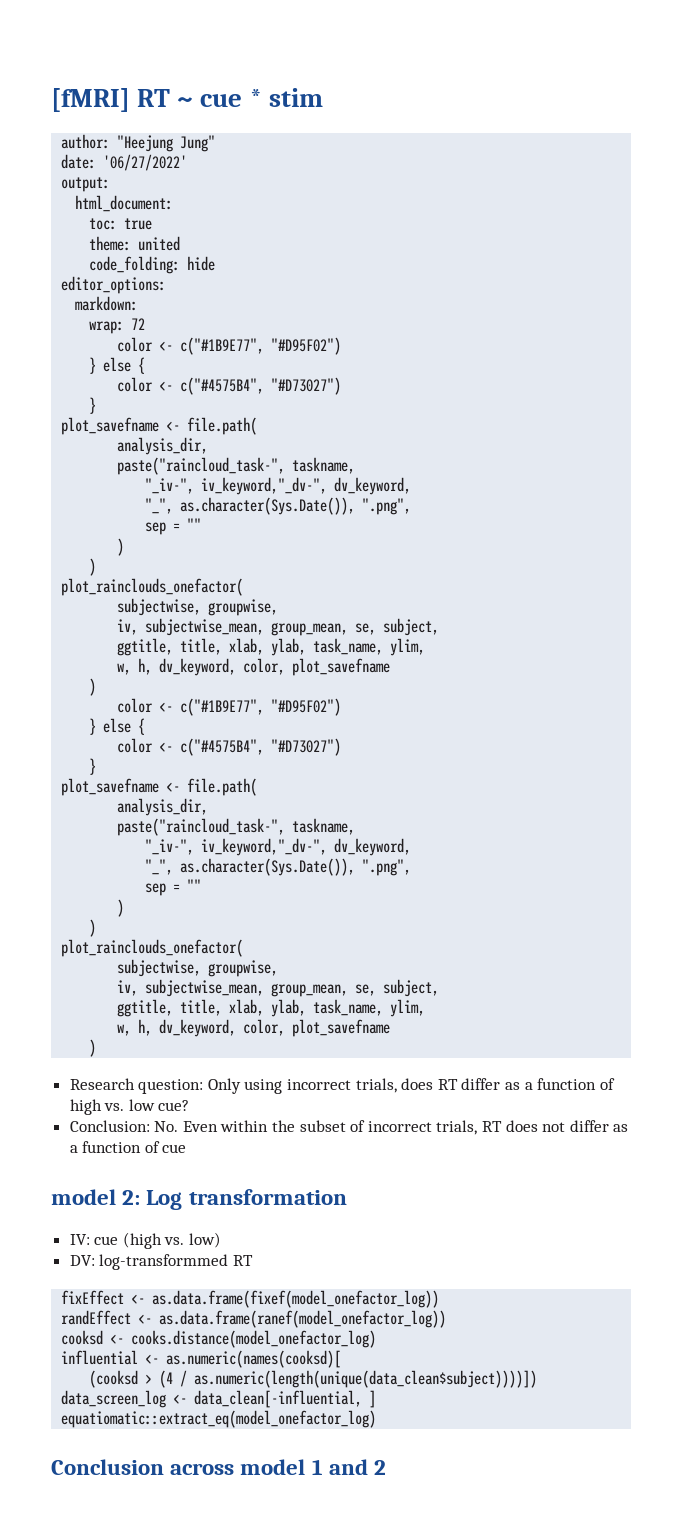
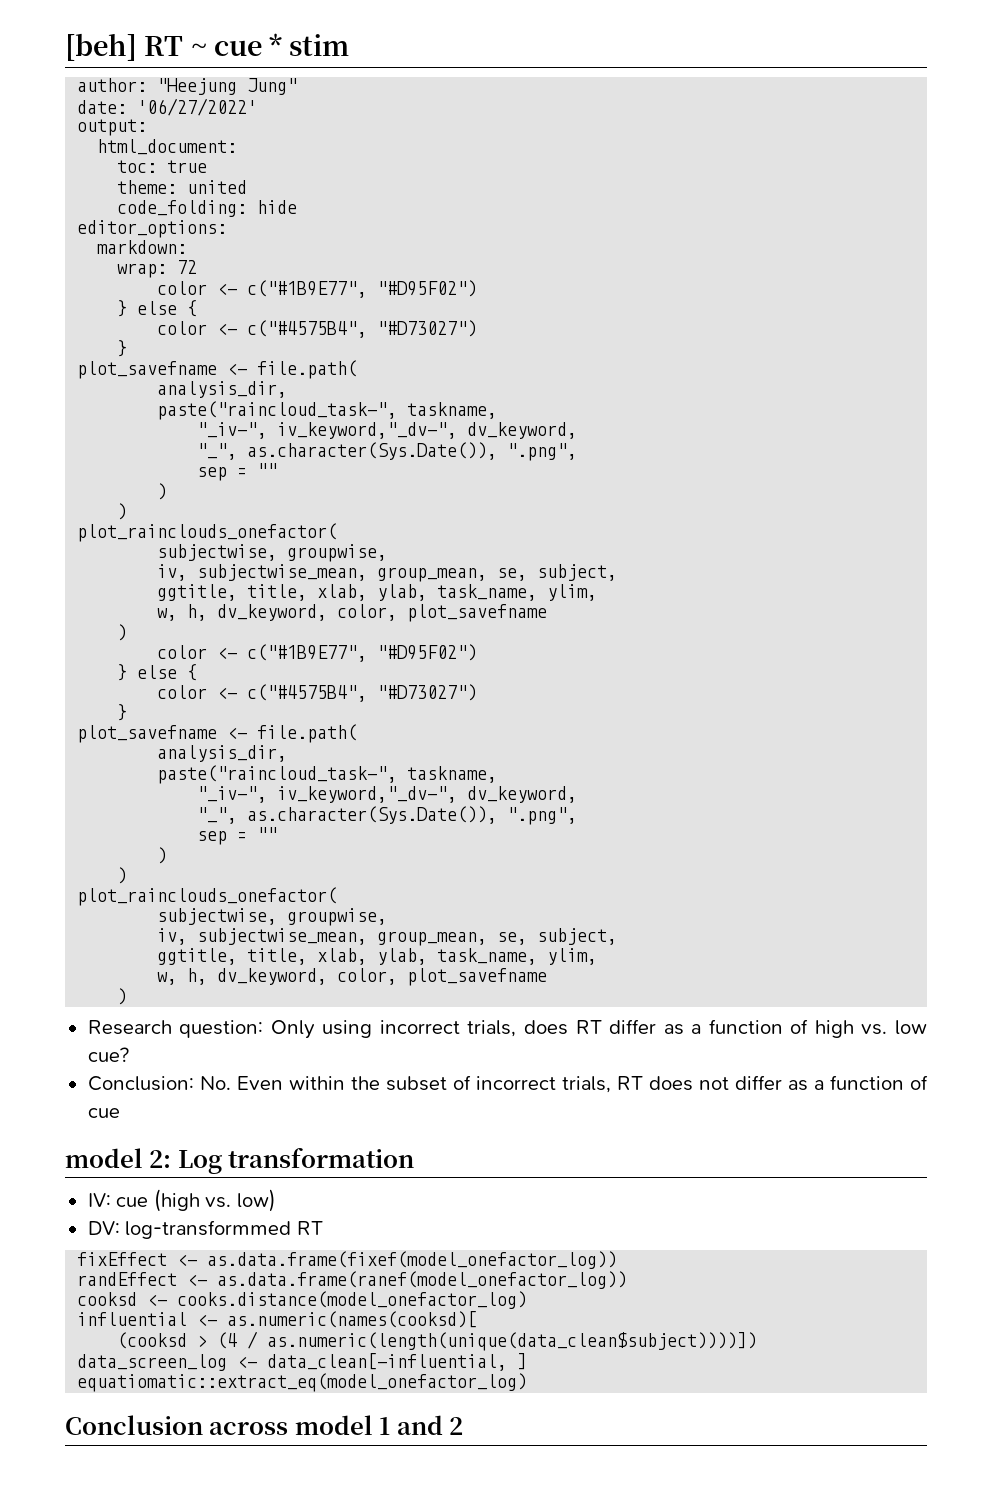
[51,88,130,112] [fMRI] -> [65,33,137,61] [beh]

